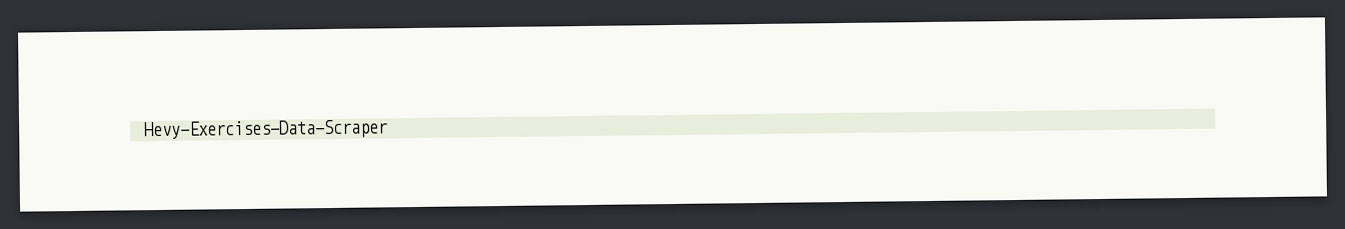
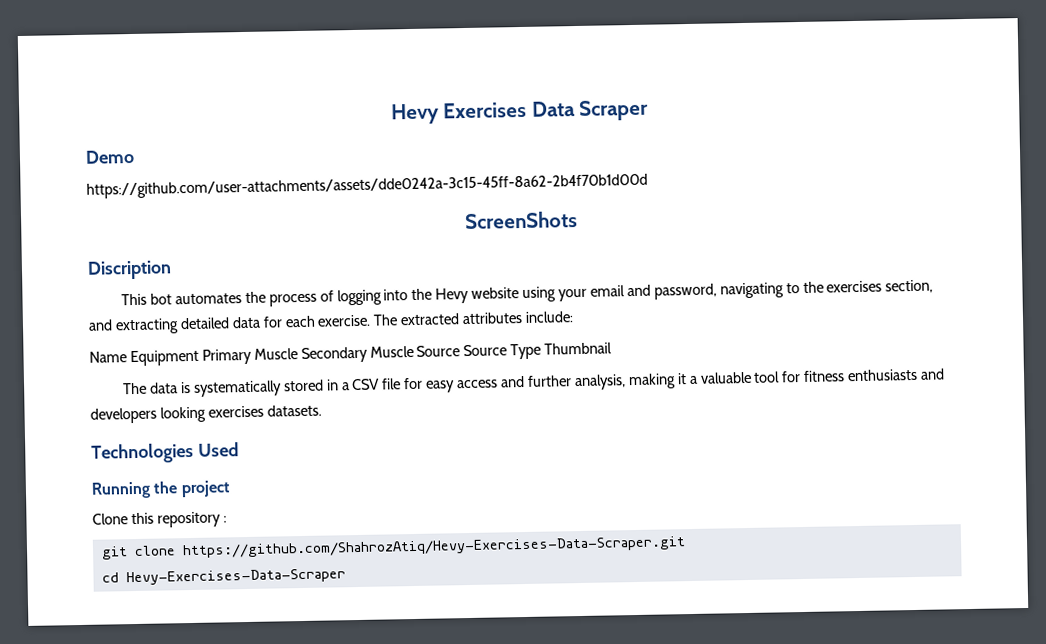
(143, 130) none -> [390,99,650,125] [85,149,135,164] [86,173,648,199] [465,211,578,230] [87,260,172,280] [121,279,934,307] [88,311,575,335] [89,342,613,367] [123,368,946,397] [90,404,322,424] [91,442,239,464] [91,480,231,499] [92,511,227,528] [100,536,686,560] [101,572,119,583] Hevy Exercises Data Scraper // Demo // https://github.com/user-attachments/assets/dde0242a-3c15-45ff-8a62-2b4f70b1d00d // ScreenShots // Discription // This bot automates the process of logging into the Hevy website using your email and password, navigating to the exercises section, and extracting detailed data for each exercise. The extracted attributes include: // Name Equipment Primary Muscle Secondary Muscle Source Source Type Thumbnail // The data is systematically stored in a CSV file for easy access and further analysis, making it a valuable tool for fitness enthusiasts and developers looking exercises datasets. // Technologies Used // Running the project // Clone this repository : // git clone https://github.com/ShahrozAtiq/Hevy-Exercises-Data-Scraper.git // cd

